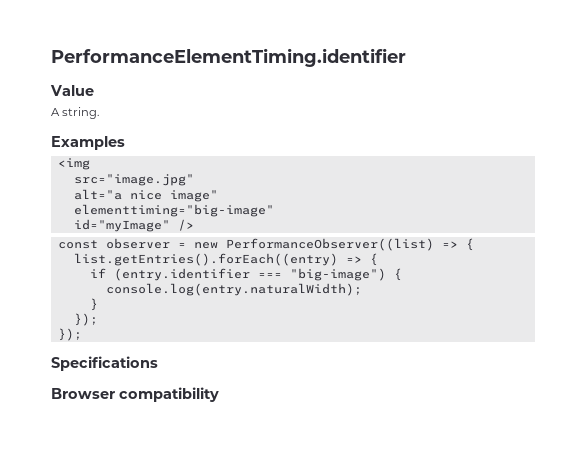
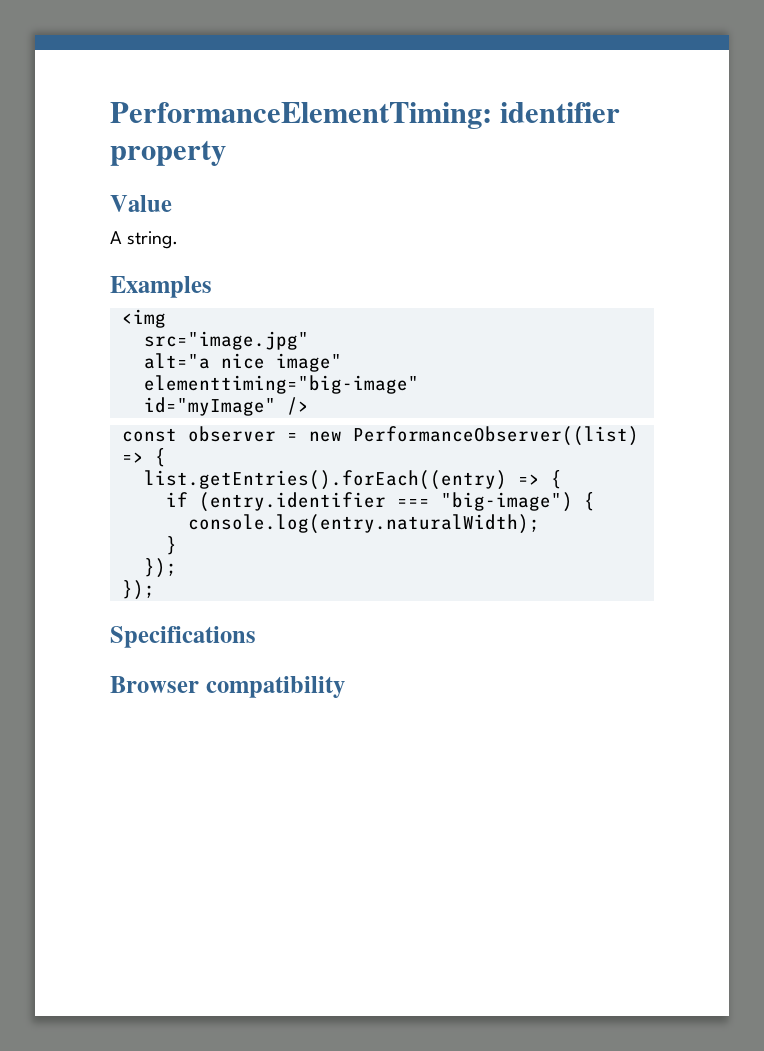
[51,48,406,67] PerformanceElementTiming.identifier -> [110,102,621,129] [110,140,226,166] PerformanceElementTiming: identifier property

